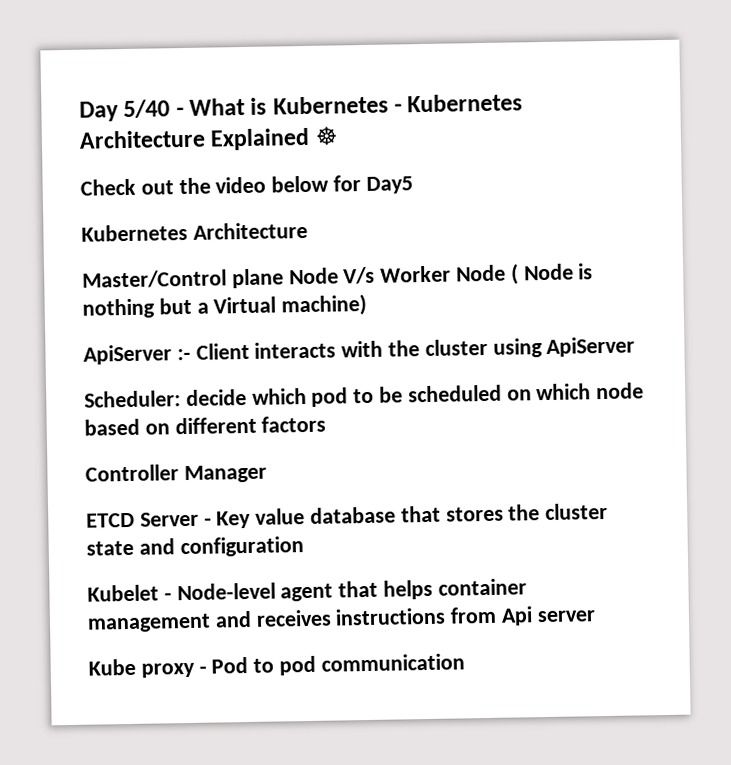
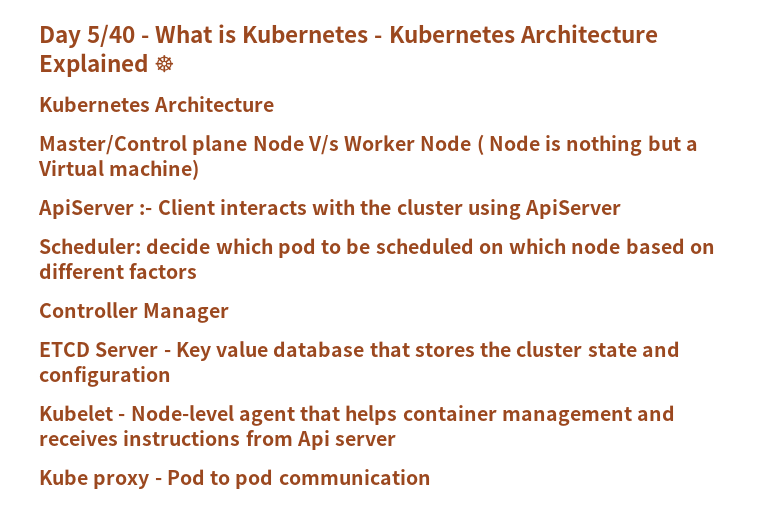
[80,175,413,196] // Check out the video below for Day5 -> (176, 63) none

